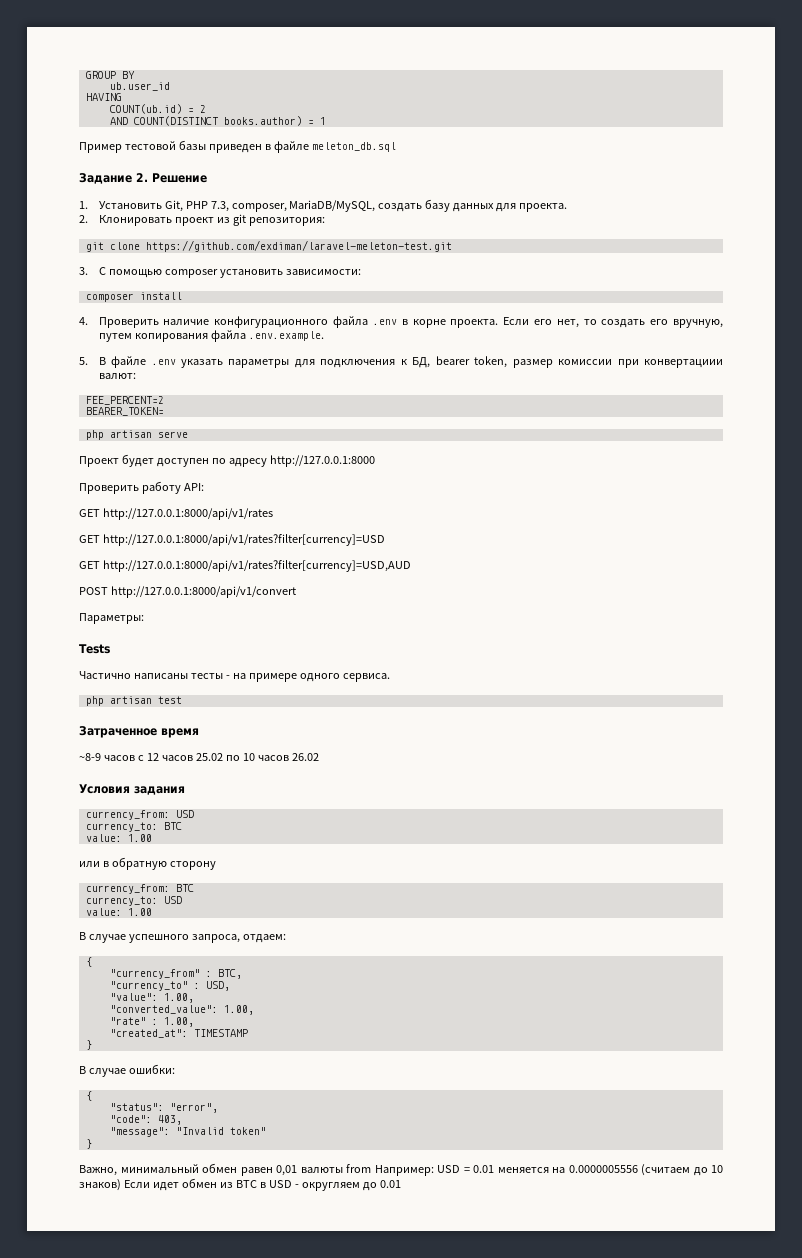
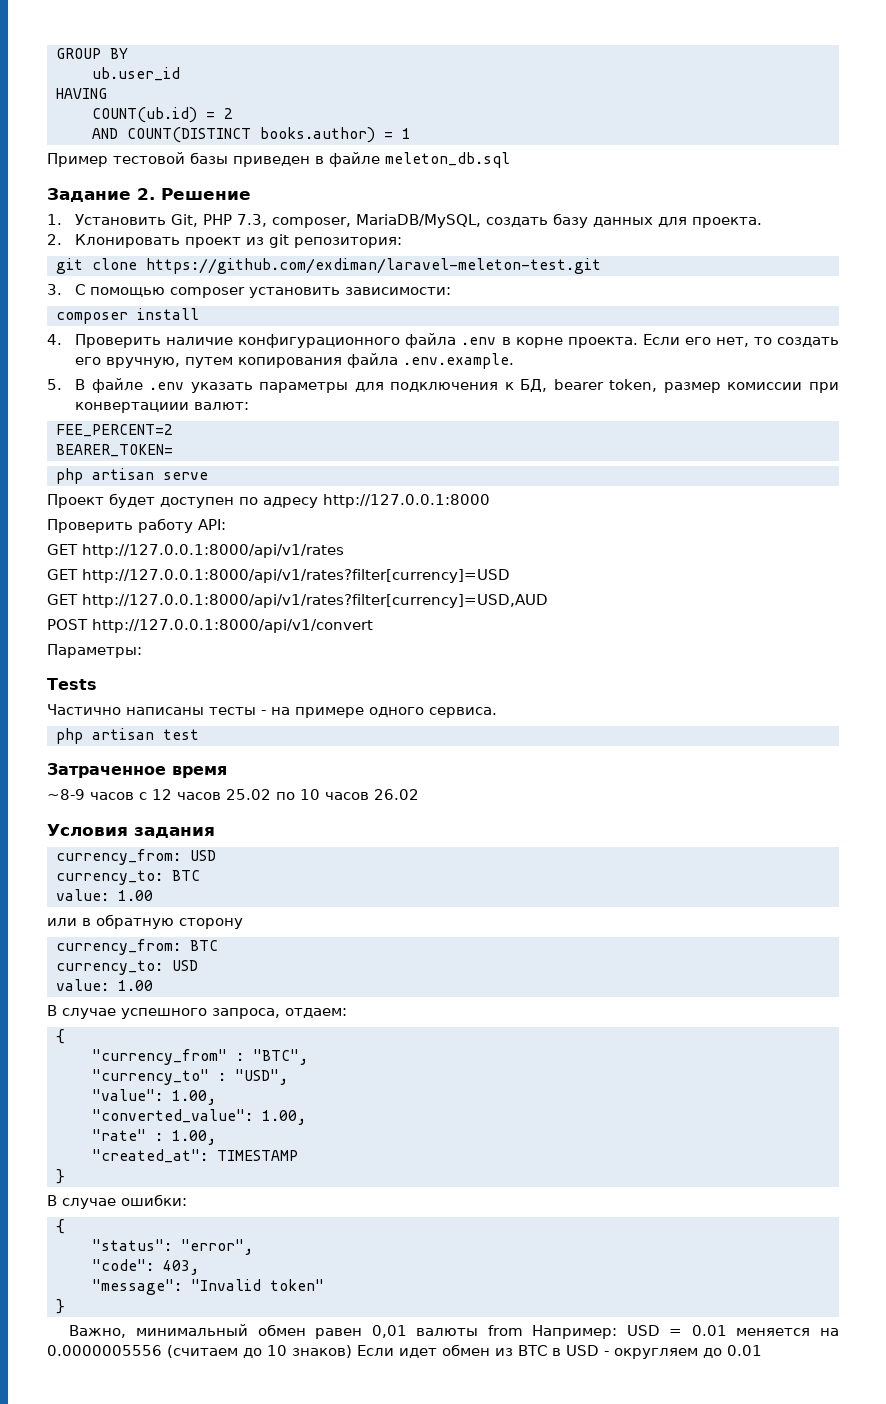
[217,969,242,979] BTC, -> [252,1049,308,1065] "BTC",
[205,981,230,991] USD, -> [234,1069,288,1085] "USD",

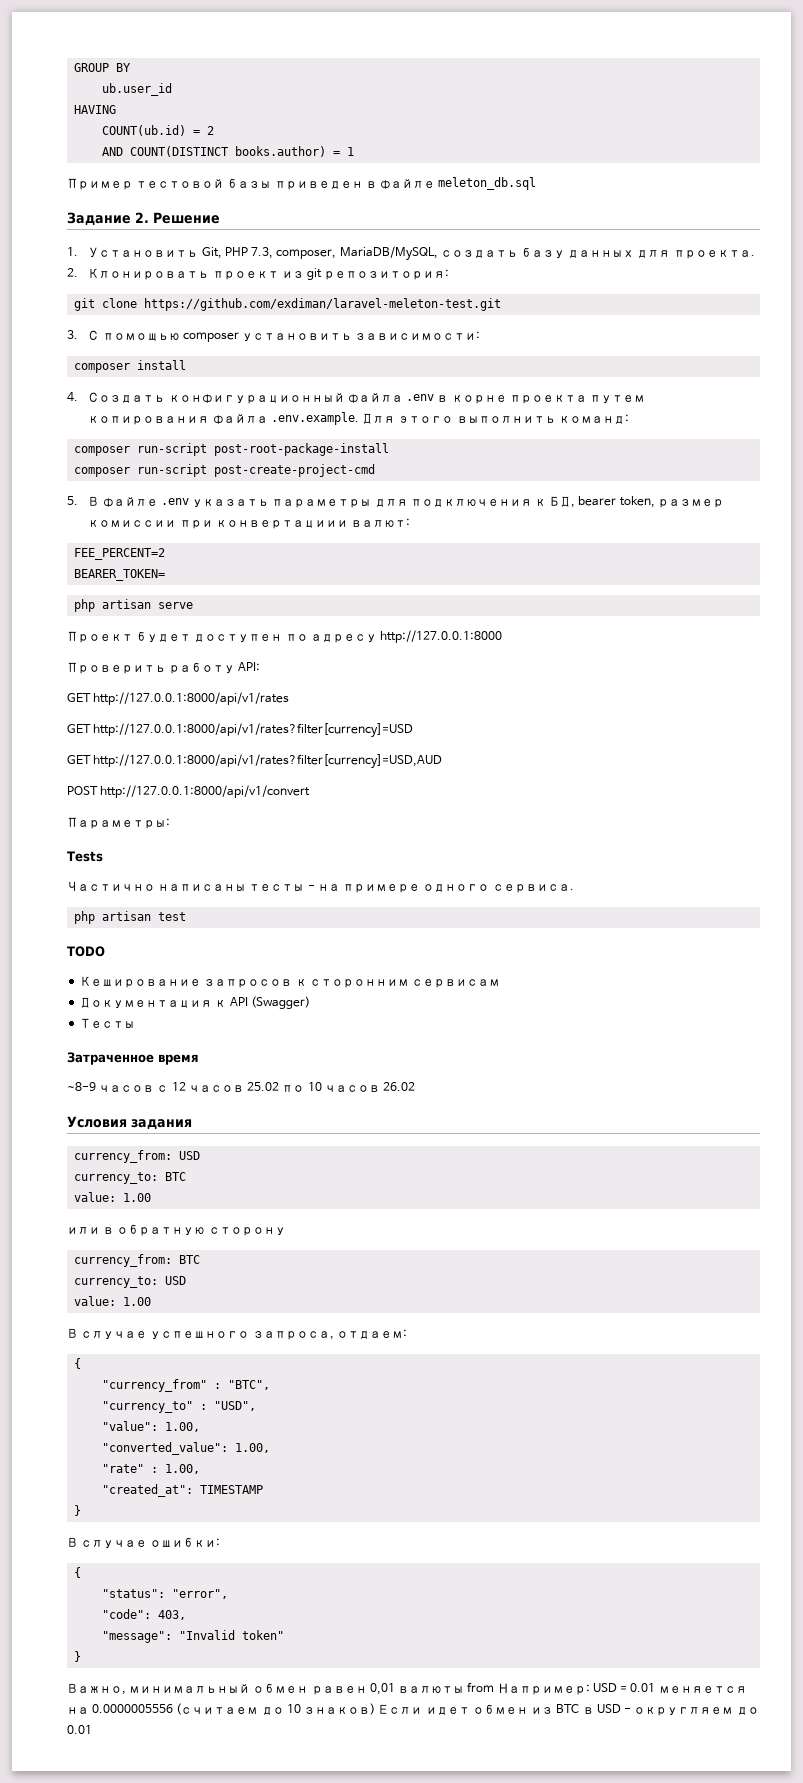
[75,334,401,348] Проверить наличие конфигурационного -> [88,392,345,404] Создать конфигурационный
[567,334,840,348] [75,353,515,369] проекта. Если его нет, то создать его вручную, путем копирования файла .env.example. -> [509,395,645,404] [88,412,629,425] [74,443,390,456] [74,464,376,477] проекта путем копирования файла .env.example. Для этого выполнить команд: // composer run-script post-root-package-install // composer run-script post-create-project-cmd
(199, 734) none -> [67,946,105,957] [80,976,501,988] [80,996,310,1009] [80,1018,136,1028] // TODO // Кеширование запросов к сторонним сервисам // Документация к API (Swagger) // Тесты

